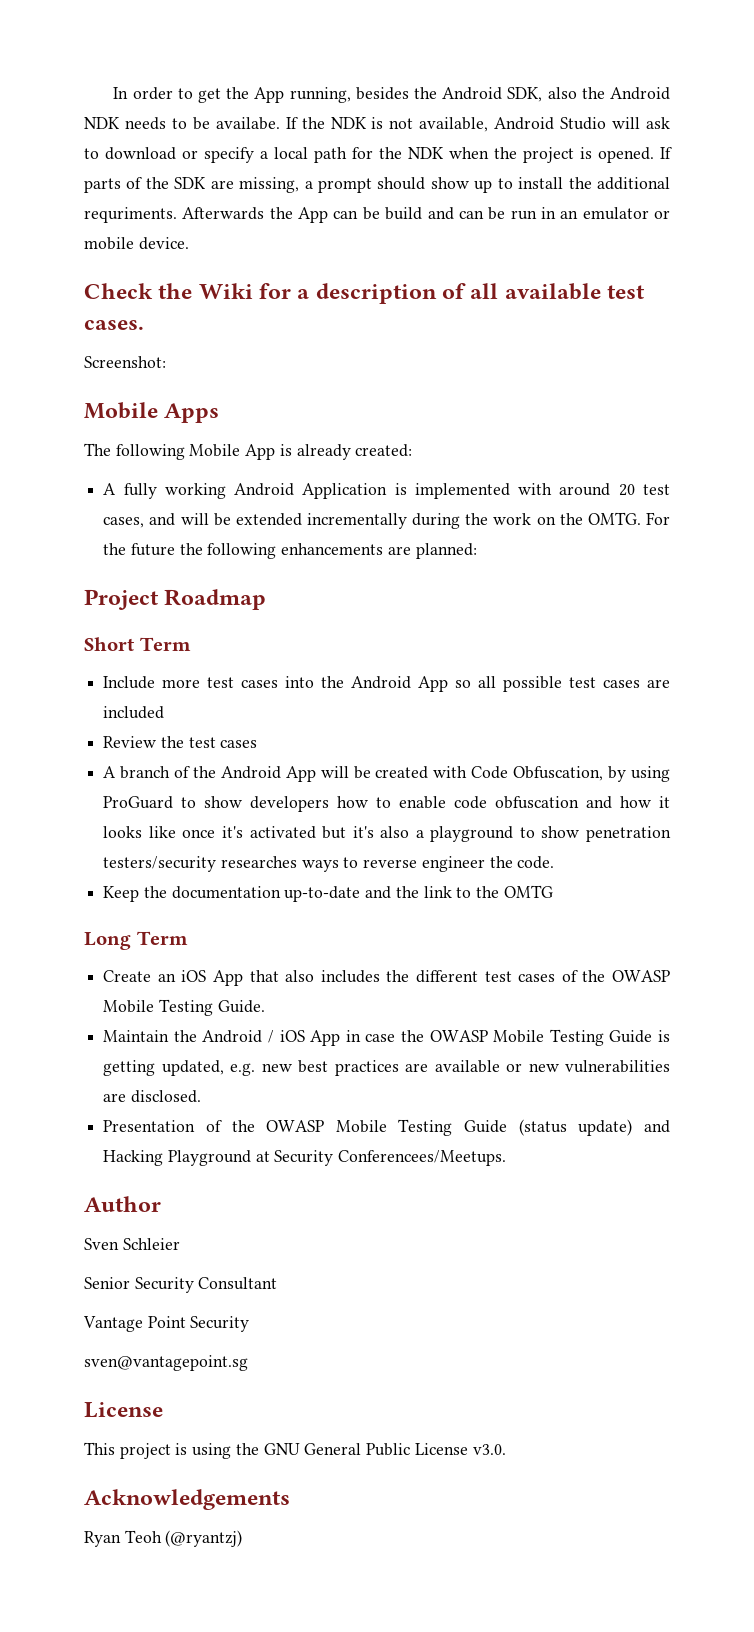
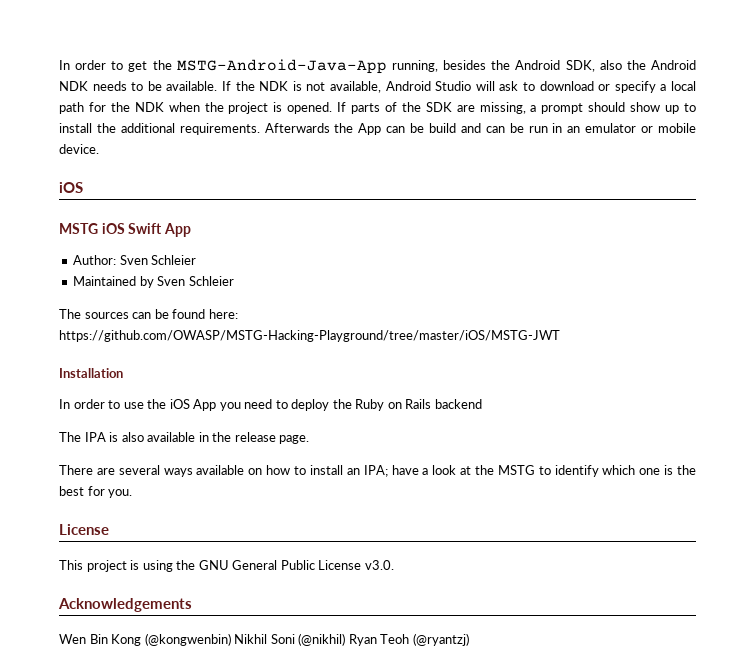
[254,87,285,103] App -> [176,59,387,74] MSTG-Android-Java-App
[215,117,280,130] availabe. -> [166,81,218,91] available.
[84,207,177,223] requriments. -> [179,123,260,135] requirements.
[84,283,646,304] [84,320,144,330] [84,356,166,368] [84,402,220,423] [84,443,413,460] [103,483,670,499] [103,512,670,529] [103,543,477,559] [84,589,267,610] [84,637,191,651] [103,676,671,692] [103,706,165,719] [103,736,258,748] [103,766,670,782] [103,796,671,812] [103,826,671,842] [103,856,555,872] [103,885,553,902] [84,931,188,950] [103,970,671,986] [103,999,265,1016] [103,1029,670,1046] [103,1060,671,1076] [103,1090,201,1103] [103,1119,671,1136] [103,1150,507,1166] [84,1196,161,1212] [84,1238,180,1250] [84,1277,278,1293] [83,1316,250,1332] [84,1355,248,1371] Check the Wiki for a description of all available test cases. // Screenshot: // Mobile Apps // The following Mobile App is already created: // A fully working Android Application is implemented with around 20 test cases, and will be extended incrementally during the work on the OMTG. For the future the following enhancements are planned: // Project Roadmap // Short Term // Include more test cases into the Android App so all possible test cases are included // Review the test cases // A branch of the Android App will be created with Code Obfuscation, by using ProGuard to show developers how to enable code obfuscation and how it looks like once it's activated but it's also a playground to show penetration testers/security researches ways to reverse engineer the code. // Keep the documentation up-to-date and the link to the OMTG // Long Term // Create an iOS App that also includes the different test cases of the OWASP Mobile Testing Guide. // Maintain the Android / iOS App in case the OWASP Mobile Testing Guide is getting updated, e.g. new best practices are available or new vulnerabilities are disclosed. // Presentation of the OWASP Mobile Testing Guide (status update) and Hacking Playground at Security Conferencees/Meetups. // Author // Sven Schleier // Senior Security Consultant // Vantage Point Security // sven@vantagepoint.sg -> [59,182,83,193] [59,223,191,237] [73,255,197,265] [73,276,234,288] [59,309,238,319] [59,330,560,342] [59,368,123,378] [59,399,482,411] [59,432,310,444] [59,465,697,477] [59,486,133,498] iOS // MSTG iOS Swift App // Author: Sven Schleier // Maintained by Sven Schleier // The sources can be found here: https://github.com/OWASP/MSTG-Hacking-Playground/tree/master/iOS/MSTG-JWT // Installation // In order to use the iOS App you need to deploy the Ruby on Rails backend // The IPA is also available in the release page. // There are several ways available on how to install an IPA; have a look at the MSTG to identify which one is the best for you.
(290, 1499) none -> [59,633,346,646] Wen Bin Kong (@kongwenbin) Nikhil Soni (@nikhil)

